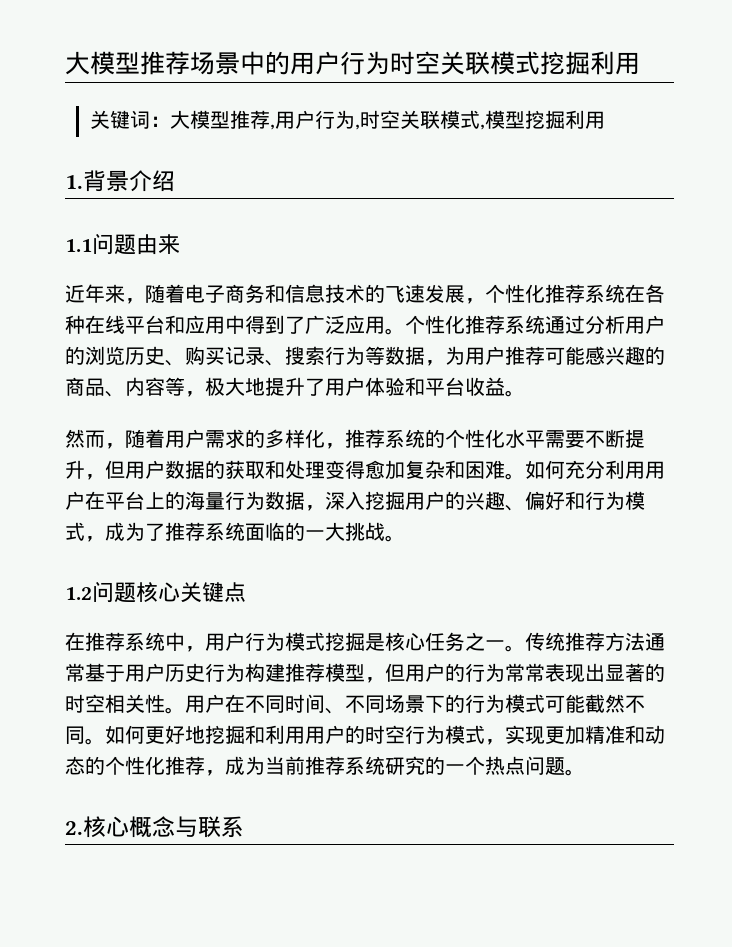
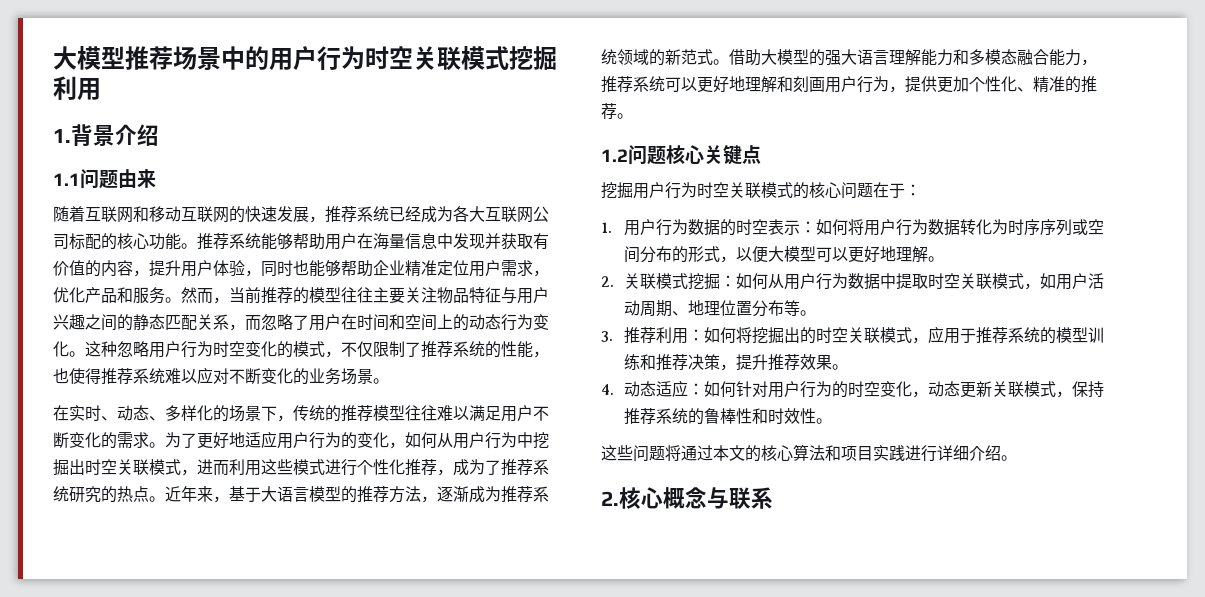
[89,110,605,130] // 关键词：大模型推荐,用户行为,时空关联模式,模型挖掘利用 -> (101, 89) none
[65,284,665,304] [65,315,665,335] [65,346,665,366] [65,377,525,397] [65,429,645,449] [65,460,665,480] [65,491,645,511] [65,522,385,542] 近年来，随着电子商务和信息技术的飞速发展，个性化推荐系统在各种在线平台和应用中得到了广泛应用。个性化推荐系统通过分析用户的浏览历史、购买记录、搜索行为等数据，为用户推荐可能感兴趣的商品、内容等，极大地提升了用户体验和平台收益。 // 然而，随着用户需求的多样化，推荐系统的个性化水平需要不断提升，但用户数据的获取和处理变得愈加复杂和困难。如何充分利用用户在平台上的海量行为数据，深入挖掘用户的兴趣、偏好和行为模式，成为了推荐系统面临的一大挑战 -> [53,206,549,223] [53,233,549,250] [53,260,549,277] [53,287,549,304] [53,314,549,331] [53,341,549,358] [53,367,389,385] [53,405,549,422] [53,431,549,449] [53,459,549,476] [53,486,549,503] [601,49,1097,66] [601,76,1097,93] [601,103,617,119] 随着互联网和移动互联网的快速发展，推荐系统已经成为各大互联网公司标配的核心功能。推荐系统能够帮助用户在海量信息中发现并获取有价值的内容，提升用户体验，同时也能够帮助企业精准定位用户需求，优化产品和服务。然而，当前推荐的模型往往主要关注物品特征与用户兴趣之间的静态匹配关系，而忽略了用户在时间和空间上的动态行为变化。这种忽略用户行为时空变化的模式，不仅限制了推荐系统的性能，也使得推荐系统难以应对不断变化的业务场景。 // 在实时、动态、多样化的场景下，传统的推荐模型往往难以满足用户不断变化的需求。为了更好地适应用户行为的变化，如何从用户行为中挖掘出时空关联模式，进而利用这些模式进行个性化推荐，成为了推荐系统研究的热点。近年来，基于大语言模型的推荐方法，逐渐成为推荐系统领域的新范式。借助大模型的强大语言理解能力和多模态融合能力，推荐系统可以更好地理解和刻画用户行为，提供更加个性化、精准的推荐
[65,632,665,652] [65,663,665,683] [65,694,645,714] [65,725,665,745] [65,756,565,776] 在推荐系统中，用户行为模式挖掘是核心任务之一。传统推荐方法通常基于用户历史行为构建推荐模型，但用户的行为常常表现出显著的时空相关性。用户在不同时间、不同场景下的行为模式可能截然不同。如何更好地挖掘和利用用户的时空行为模式，实现更加精准和动态的个性化推荐，成为当前推荐系统研究的一个热点问题 -> [601,182,921,199] [601,219,1105,236] [624,246,945,263] [601,273,1105,290] [624,300,817,317] [601,326,1105,344] [624,354,849,371] [601,380,1105,398] [624,408,833,425] [601,444,1001,462] 挖掘用户行为时空关联模式的核心问题在于： // 1.用户行为数据的时空表示：如何将用户行为数据转化为时序序列或空间分布的形式，以便大模型可以更好地理解。 // 2.关联模式挖掘：如何从用户行为数据中提取时空关联模式，如用户活动周期、地理位置分布等。 // 3.推荐利用：如何将挖掘出的时空关联模式，应用于推荐系统的模型训练和推荐决策，提升推荐效果。 // 4.动态适应：如何针对用户行为的时空变化，动态更新关联模式，保持推荐系统的鲁棒性和时效性。 // 这些问题将通过本文的核心算法和项目实践进行详细介绍

